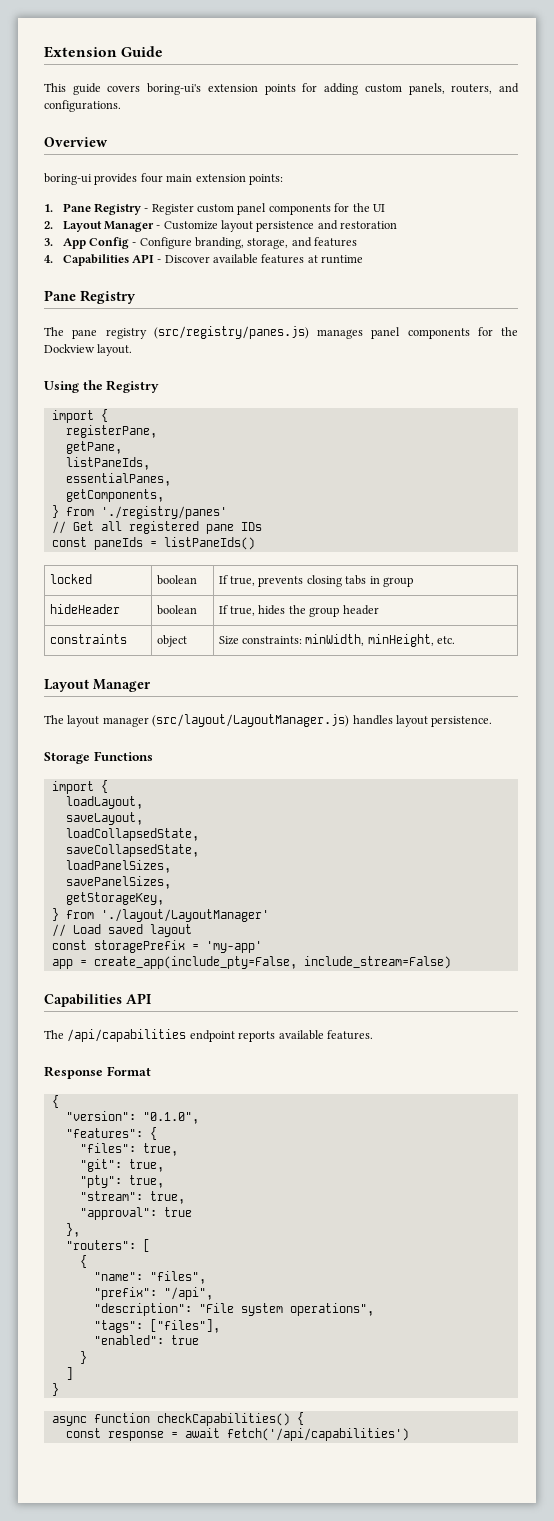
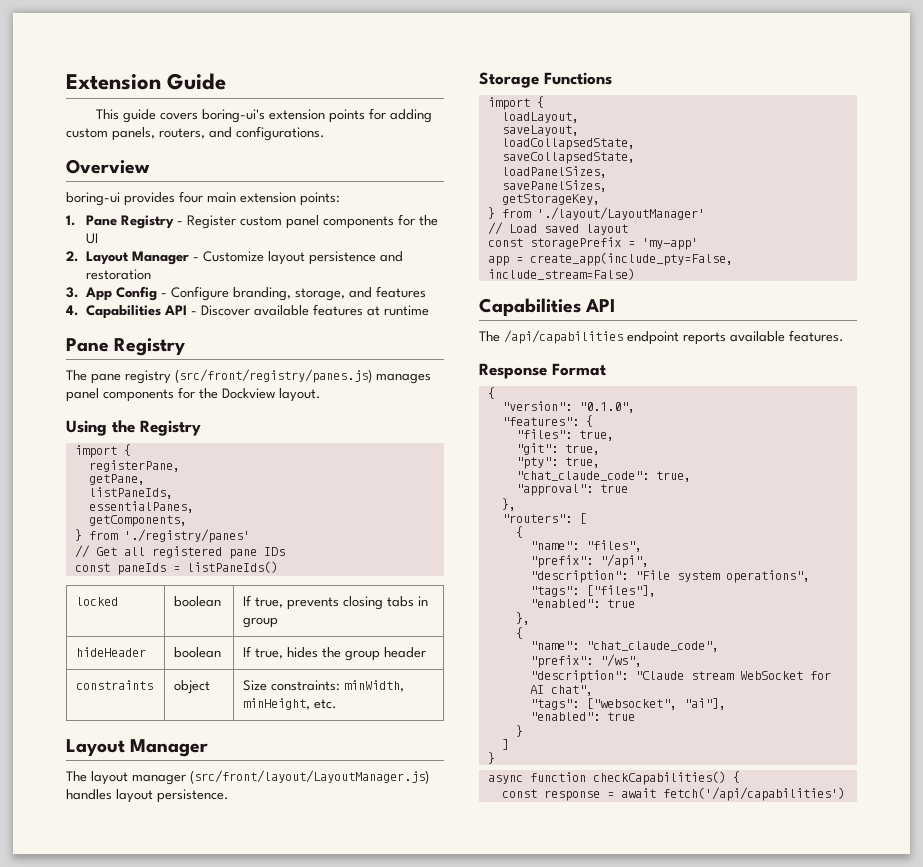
[153,326,309,339] (src/registry/panes.js) -> [175,369,372,383] (src/front/registry/panes.js)
[152,714,350,727] (src/layout/LayoutManager.js) -> [190,770,429,784] (src/front/layout/LayoutManager.js)
[79,1191,143,1201] "stream": -> [515,471,649,481] "chat_claude_code":
(199, 1340) none -> [515,612,530,625] [515,627,523,639] [529,641,719,652] [529,654,642,668] [529,670,831,683] [529,685,593,696] [529,698,726,710] [529,712,635,721] // }, // { // "name": "chat_claude_code", // "prefix": "/ws", // "description": "Claude stream WebSocket for AI chat", // "tags": ["websocket", "ai"], // "enabled": true

